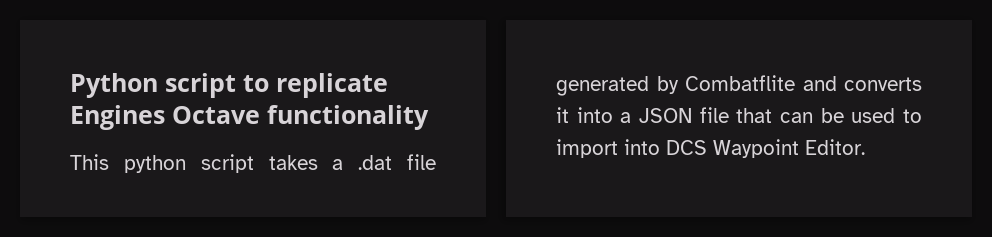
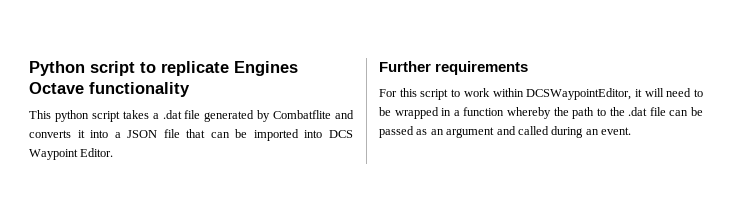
[851,108,922,123] [556,139,618,158] used to import -> [253,129,299,141] imported
(865, 147) none -> [379,61,529,75] [379,88,703,100] [379,107,703,119] [379,126,631,138] // Further requirements // For this script to work within DCSWaypointEditor, it will need to be wrapped in a function whereby the path to the .dat file can be passed as an argument and called during an event.

